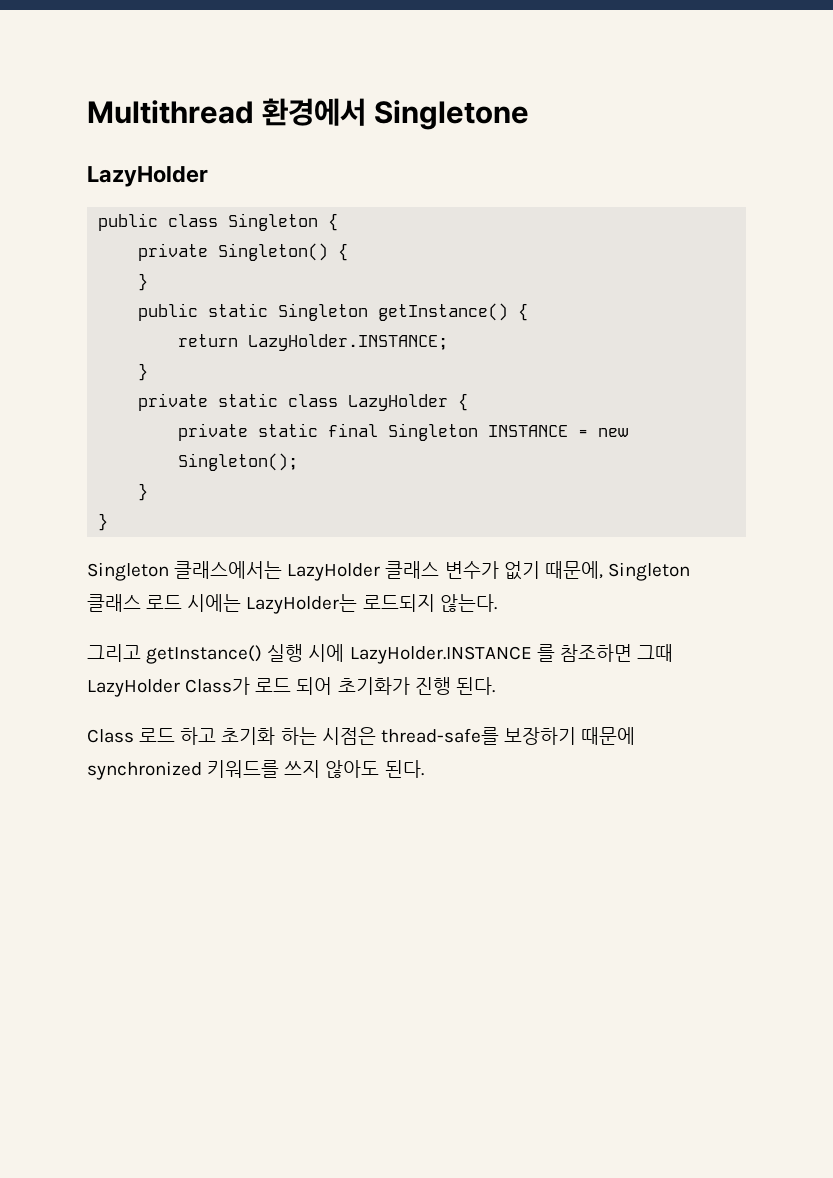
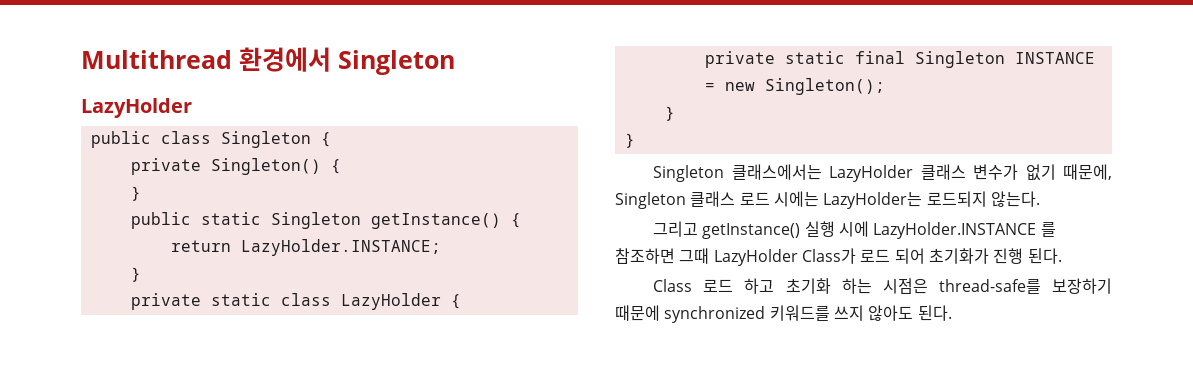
[374,100,530,130] Singletone -> [338,50,455,75] Singleton

